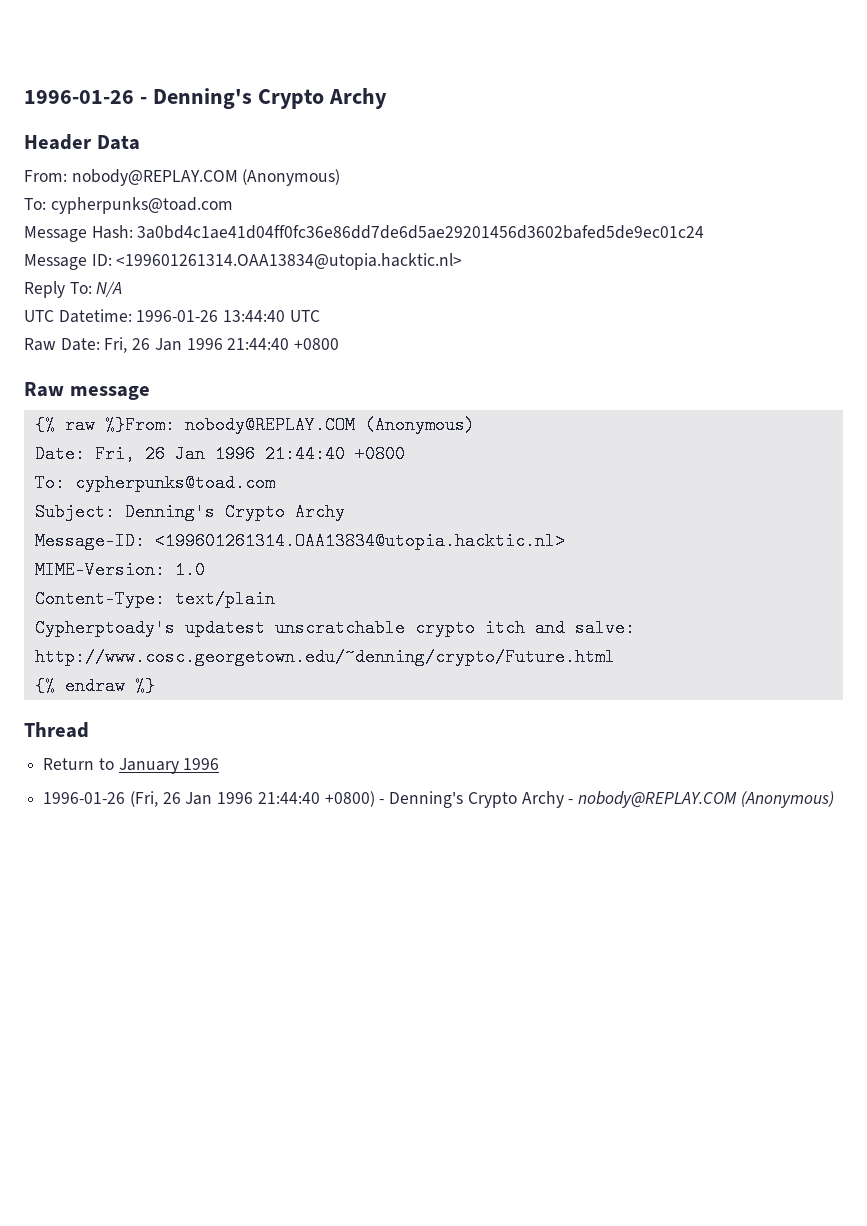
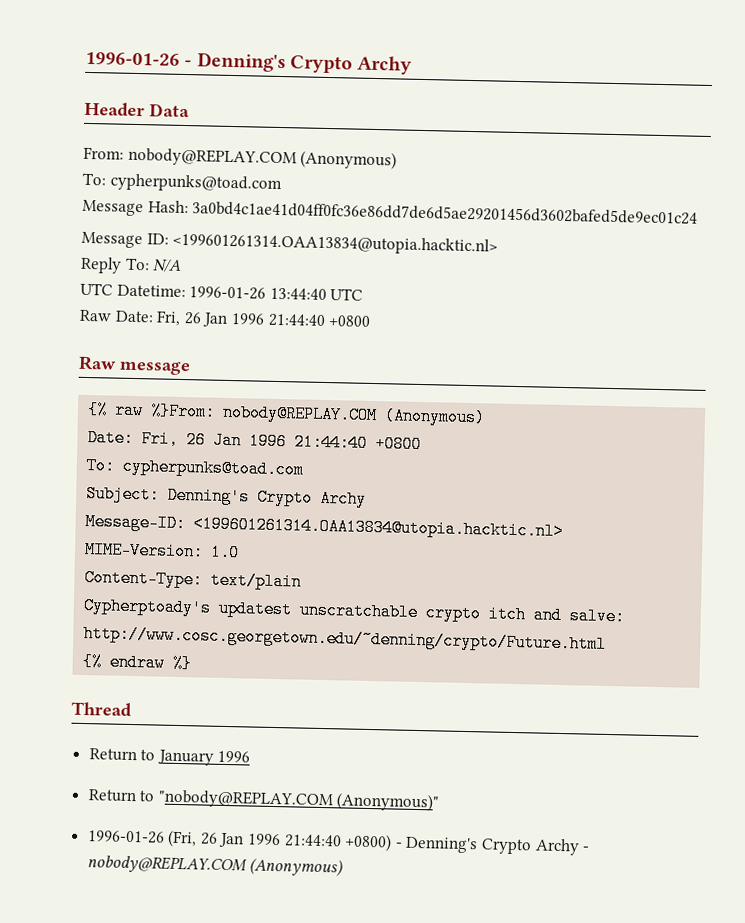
(220, 764) none -> [87,789,441,812] // Return to "nobody@REPLAY.COM (Anonymous)"

